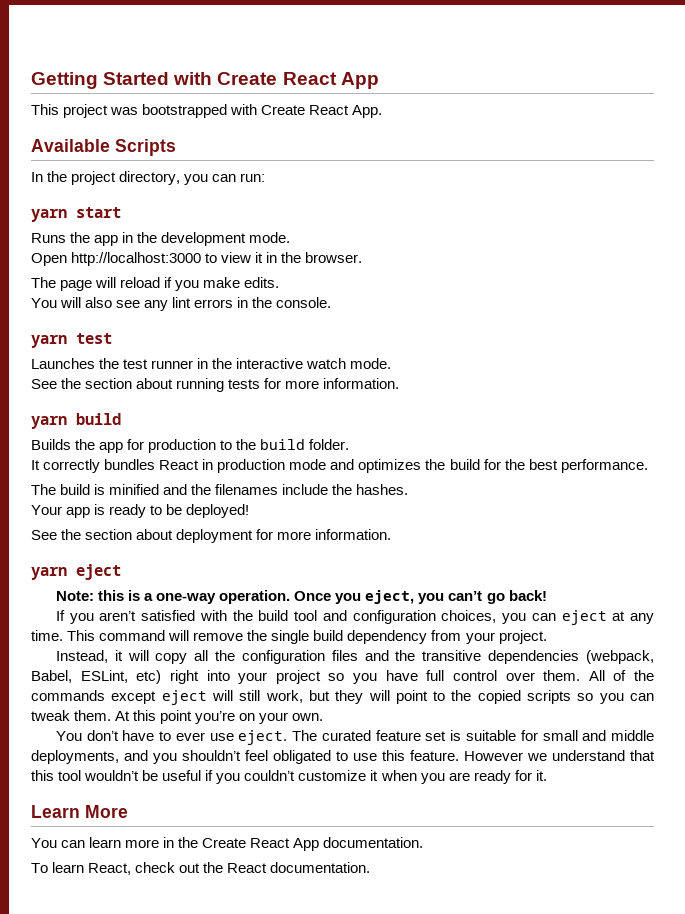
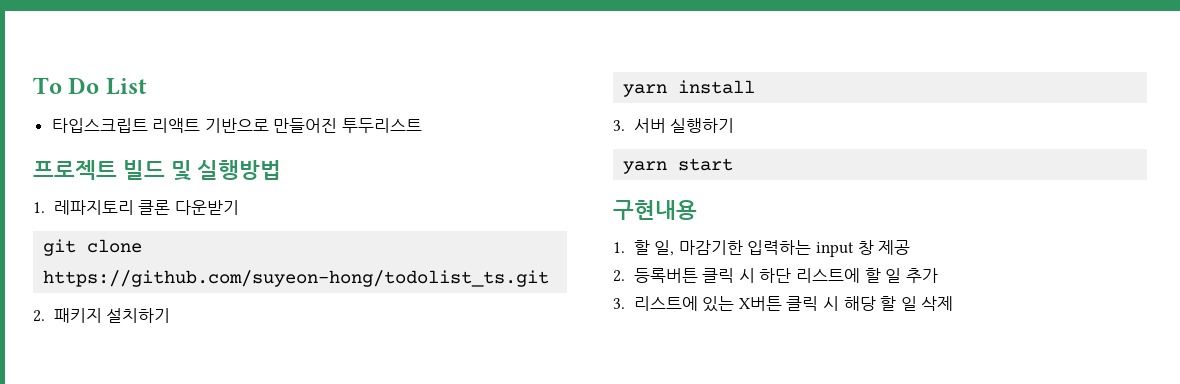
[31,72,379,89] [31,104,383,118] [31,139,176,156] [31,171,266,185] [31,207,121,222] [31,232,291,246] [31,252,363,266] [31,277,280,291] [31,297,332,311] [31,333,112,348] [31,358,392,369] [31,378,400,392] [31,413,121,429] [31,439,350,453] [31,459,648,473] [31,484,409,495] [31,504,250,518] [31,529,392,543] [31,564,121,580] [55,590,547,604] [55,610,655,625] [31,630,547,644] [55,650,655,664] [31,670,654,684] [31,690,654,705] [31,710,324,724] [55,730,655,745] [31,750,655,764] [31,770,547,784] [31,805,128,818] [31,837,424,851] [31,862,371,875] Getting Started with Create React App // This project was bootstrapped with Create React App. // Available Scripts // In the project directory, you can run: // yarn start // Runs the app in the development mode. // Open http://localhost:3000 to view it in the browser. // The page will reload if you make edits. // You will also see any lint errors in the console. // yarn test // Launches the test runner in the interactive watch mode. // See the section about running tests for more information. // yarn build // Builds the app for production to the build folder. // It correctly bundles React in production mode and optimizes the build for the best performance. // The build is minified and the filenames include the hashes. // Your app is ready to be deployed! // See the section about deployment for more information. // yarn eject // Note: this is a one-way operation. Once you eject, you can’t go back! // If you aren’t satisfied with the build tool and configuration choices, you can eject at any time. This command will remove the single build dependency from your project. // Instead, it will copy all the configuration files and the transitive dependencies (webpack, Babel, ESLint, etc) right into your project so you have full control over them. All of the commands except eject will still work, but they will point to the copied scripts so you can tweak them. At this point you’re on your own. // You don’t have to ever use eject. The curated feature set is suitable for small and middle deployments, and you shouldn’t feel obligated to use this feature. However we understand that this tool wouldn’t be useful if you couldn’t customize it when you are ready for it. // Learn More // You can learn more in the Create React App documentation. // To learn React, check out the React documentation. -> [33,77,147,95] [51,118,423,133] [33,160,282,181] [33,200,239,215] [43,239,143,256] [43,270,550,287] [33,308,171,323] [623,80,756,97] [613,118,735,133] [623,158,734,174] [613,200,697,220] [613,240,911,257] [613,268,938,283] [613,296,954,312] To Do List // 타입스크립트 리액트 기반으로 만들어진 투두리스트 // 프로젝트 빌드 및 실행방법 // 1. 레파지토리 클론 다운받기 // git clone https://github.com/suyeon-hong/todolist_ts.git // 2. 패키지 설치하기 // yarn install // 3. 서버 실행하기 // yarn start // 구현내용 // 1. 할 일, 마감기한 입력하는 input 창 제공 // 2. 등록버튼 클릭 시 하단 리스트에 할 일 추가 // 3. 리스트에 있는 X버튼 클릭 시 해당 할 일 삭제

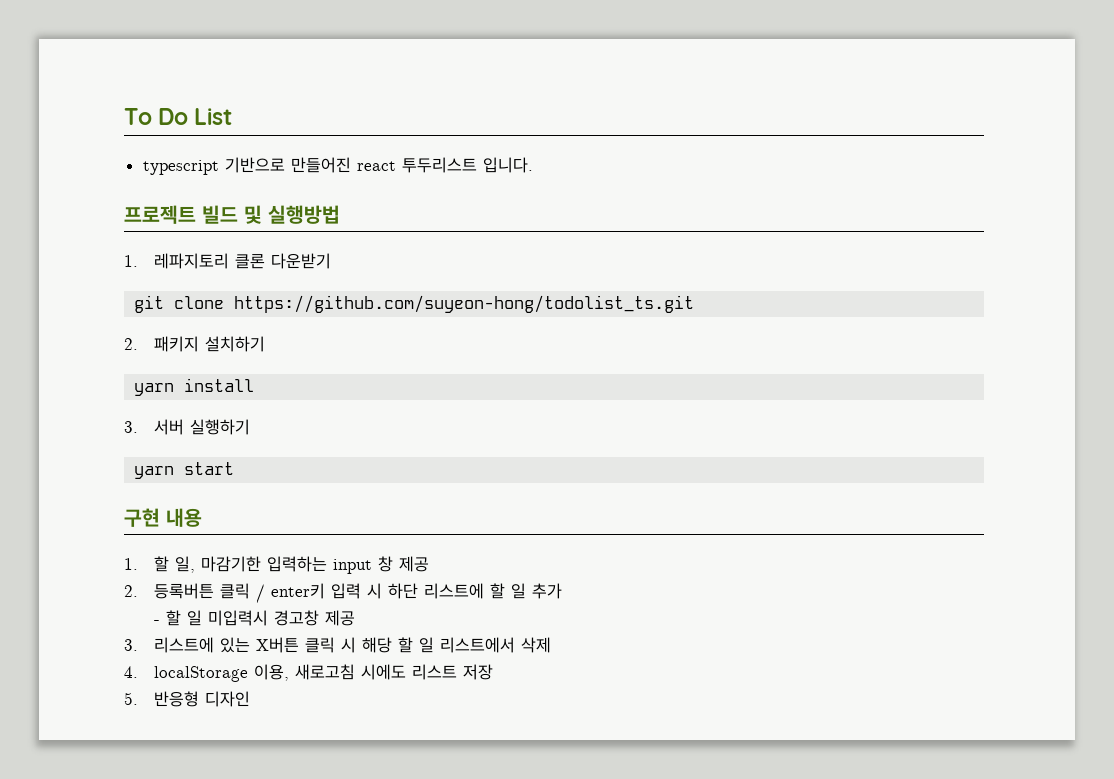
[51,118,201,133] 타입스크립트 리액트 -> [142,160,219,175] typescript
(338, 125) none -> [356,161,396,171] react
(423, 125) none -> [482,157,533,173] 입니다.
[613,200,697,220] 구현내용 -> [124,508,202,527] 구현 내용
(735, 275) none -> [255,583,361,603] / enter키 입력
(938, 275) none -> [153,610,355,626] // - 할 일 미입력시 경고창 제공
(917, 303) none -> [439,637,515,653] 리스트에서
(954, 303) none -> [124,664,493,682] [124,691,250,707] // 4. localStorage 이용, 새로고침 시에도 리스트 저장 // 5. 반응형 디자인

